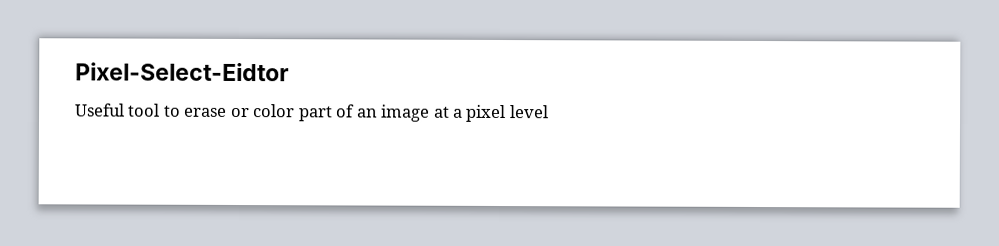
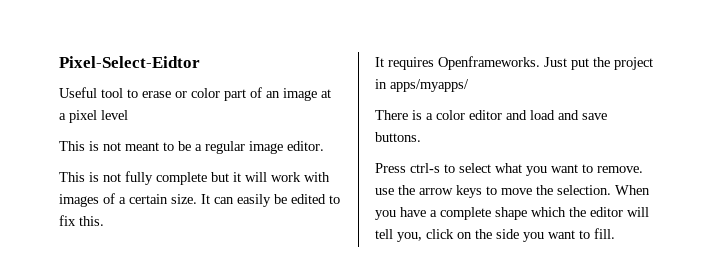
(549, 112) none -> [59,141,324,154] [59,171,330,185] [59,193,340,207] [59,215,104,226] [375,56,653,70] [375,79,469,92] [375,110,607,120] [375,132,421,142] [375,163,643,176] [375,185,650,198] [375,207,649,220] [375,228,615,242] // This is not meant to be a regular image editor. // This is not fully complete but it will work with images of a certain size. It can easily be edited to fix this. // It requires Openframeworks. Just put the project in apps/myapps/ // There is a color editor and load and save buttons. // Press ctrl-s to select what you want to remove. use the arrow keys to move the selection. When you have a complete shape which the editor will tell you, click on the side you want to fill.

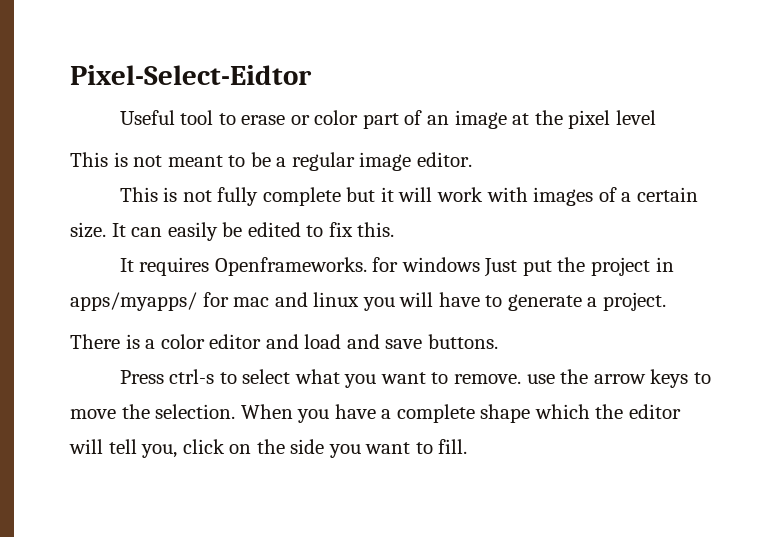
[59,113,66,120] a -> [534,110,563,125] the
(540, 63) none -> [372,257,480,272] for windows
(469, 85) none -> [202,292,666,311] for mac and linux you will have to generate a project.

